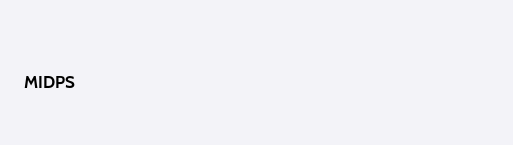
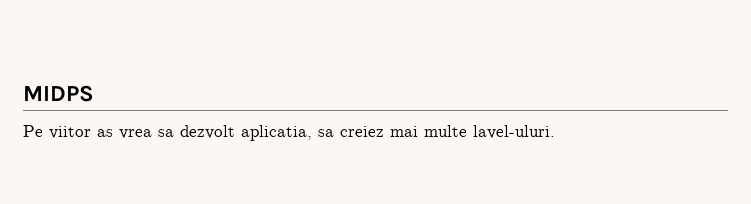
(75, 82) none -> [23,125,555,141] // Pe viitor as vrea sa dezvolt aplicatia, sa creiez mai multe lavel-uluri.

